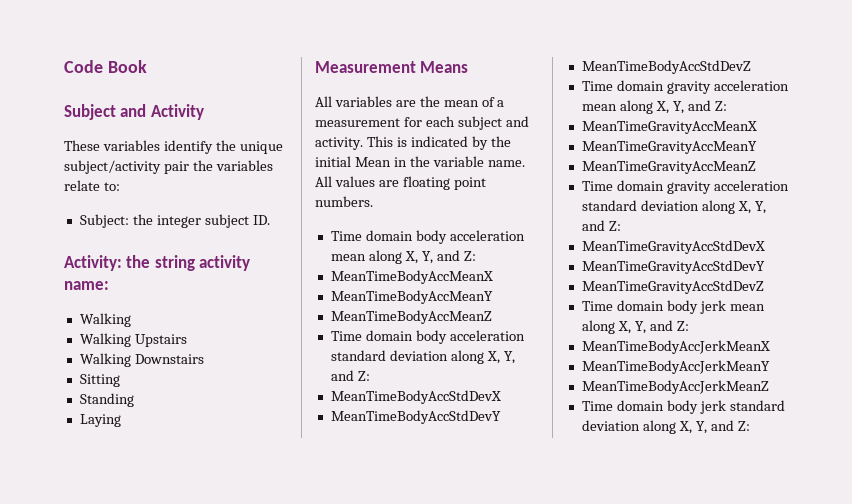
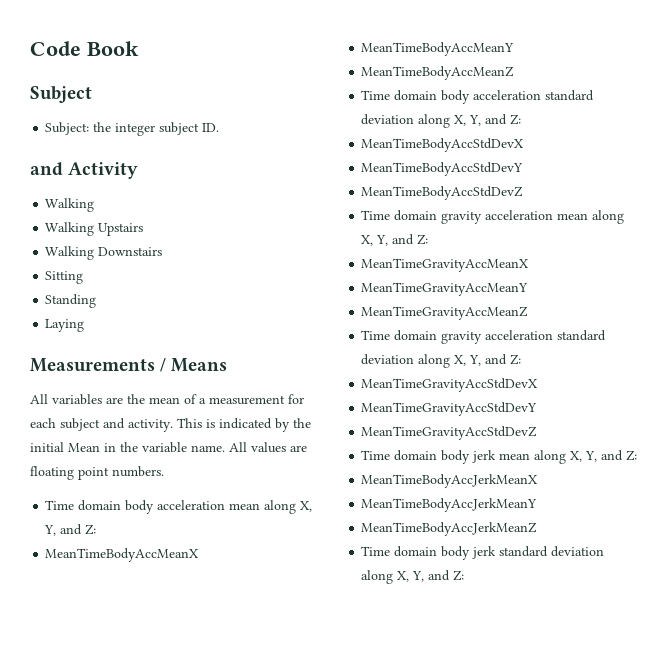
[120,104,204,120] [64,140,283,154] [64,160,273,174] [64,180,120,191] and Activity // These variables identify the unique subject/activity pair the variables relate to: -> (92, 94) none
[64,255,251,271] [64,281,109,290] Activity: the string activity name: -> [30,162,139,179] and Activity
[315,61,416,73] Measurement -> [30,358,167,372] Measurements /

